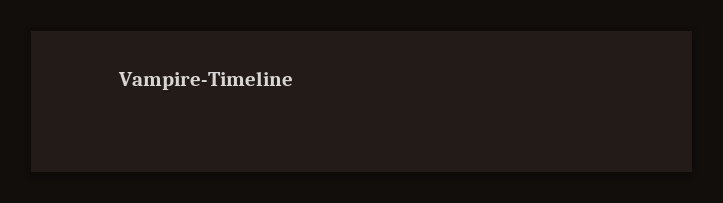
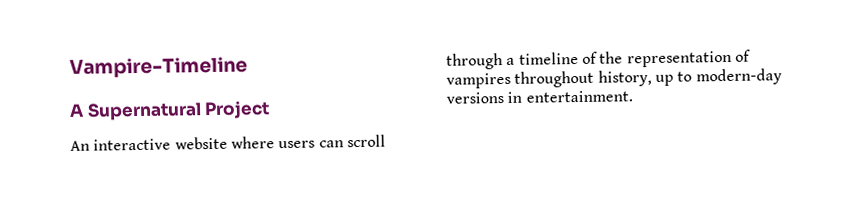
(293, 80) none -> [69,100,271,121] [70,134,386,151] [446,49,751,70] [446,68,782,89] [446,90,633,104] // A Supernatural Project // An interactive website where users can scroll through a timeline of the representation of vampires throughout history, up to modern-day versions in entertainment.

